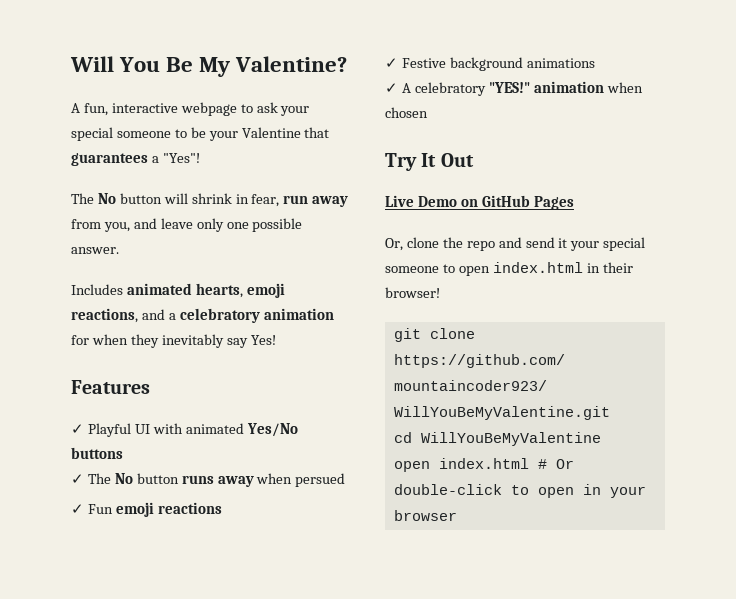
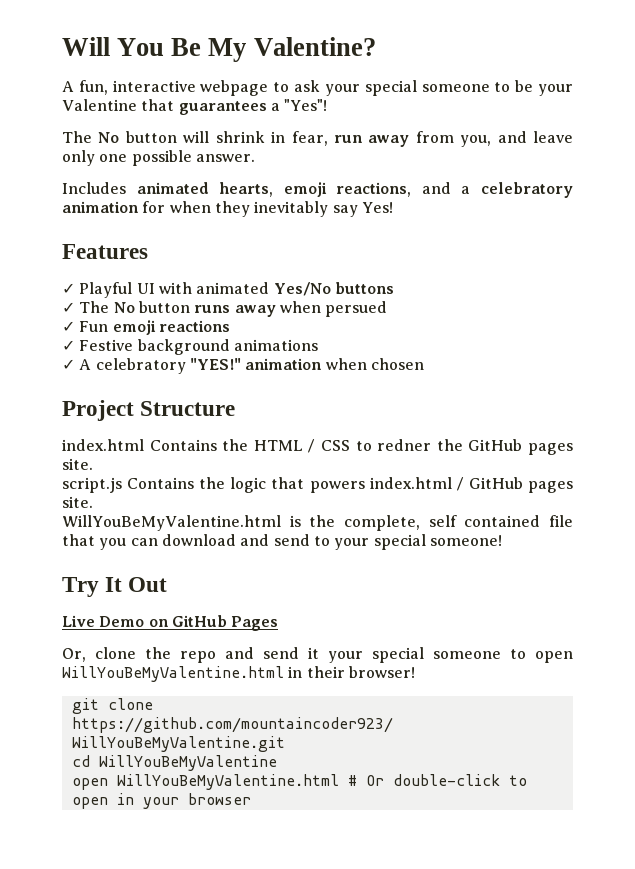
(428, 112) none -> [62,400,236,421] [62,439,574,455] [62,458,93,470] [62,477,573,493] [62,496,93,508] [62,515,573,531] [62,534,502,550] // Project Structure // index.html Contains the HTML / CSS to redner the GitHub pages site. // script.js Contains the logic that powers index.html / GitHub pages site. // WillYouBeMyValentine.html is the complete, self contained file that you can download and send to your special someone!
[492,262,583,273] index.html -> [62,666,284,682] WillYouBeMyValentine.html
[438,458,529,469] index.html -> [116,774,339,790] WillYouBeMyValentine.html

